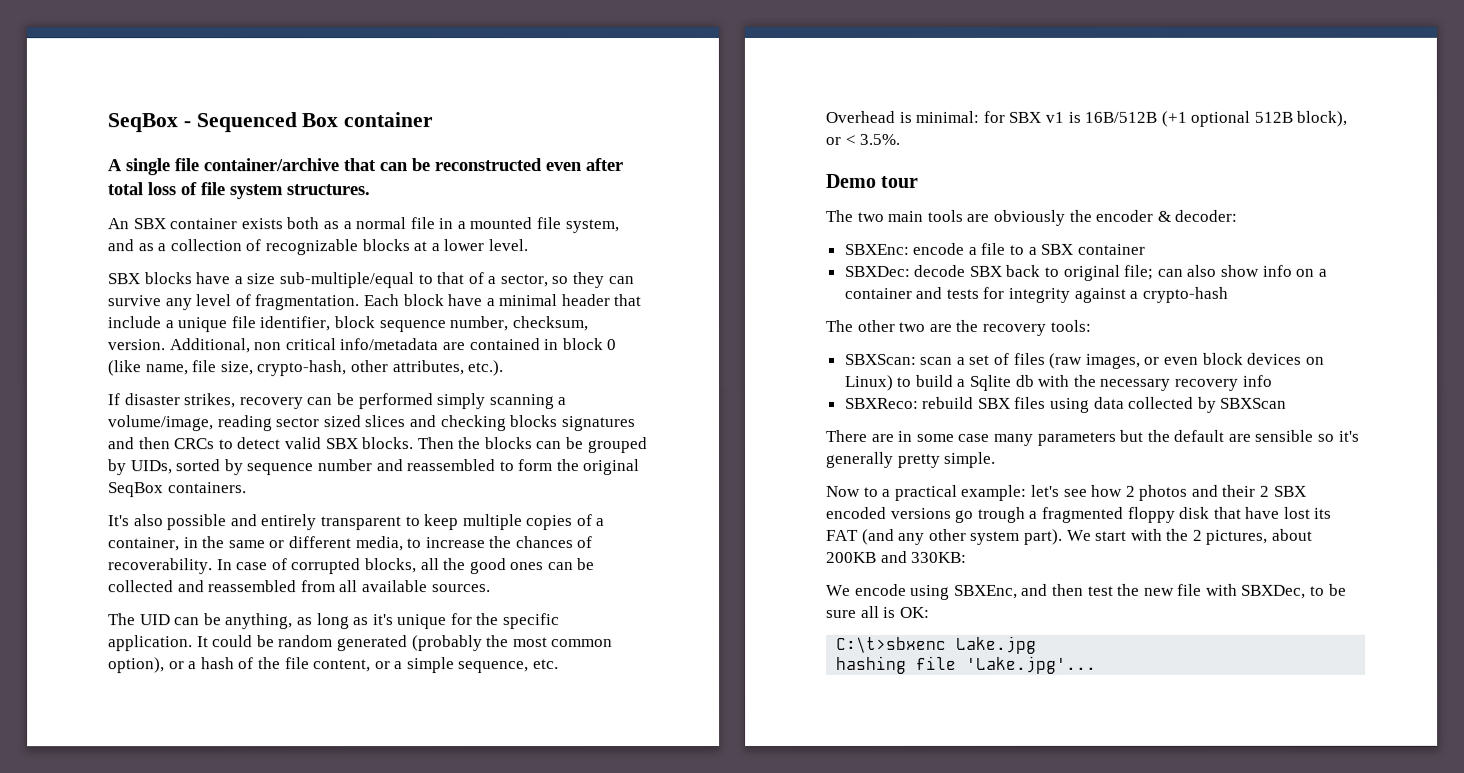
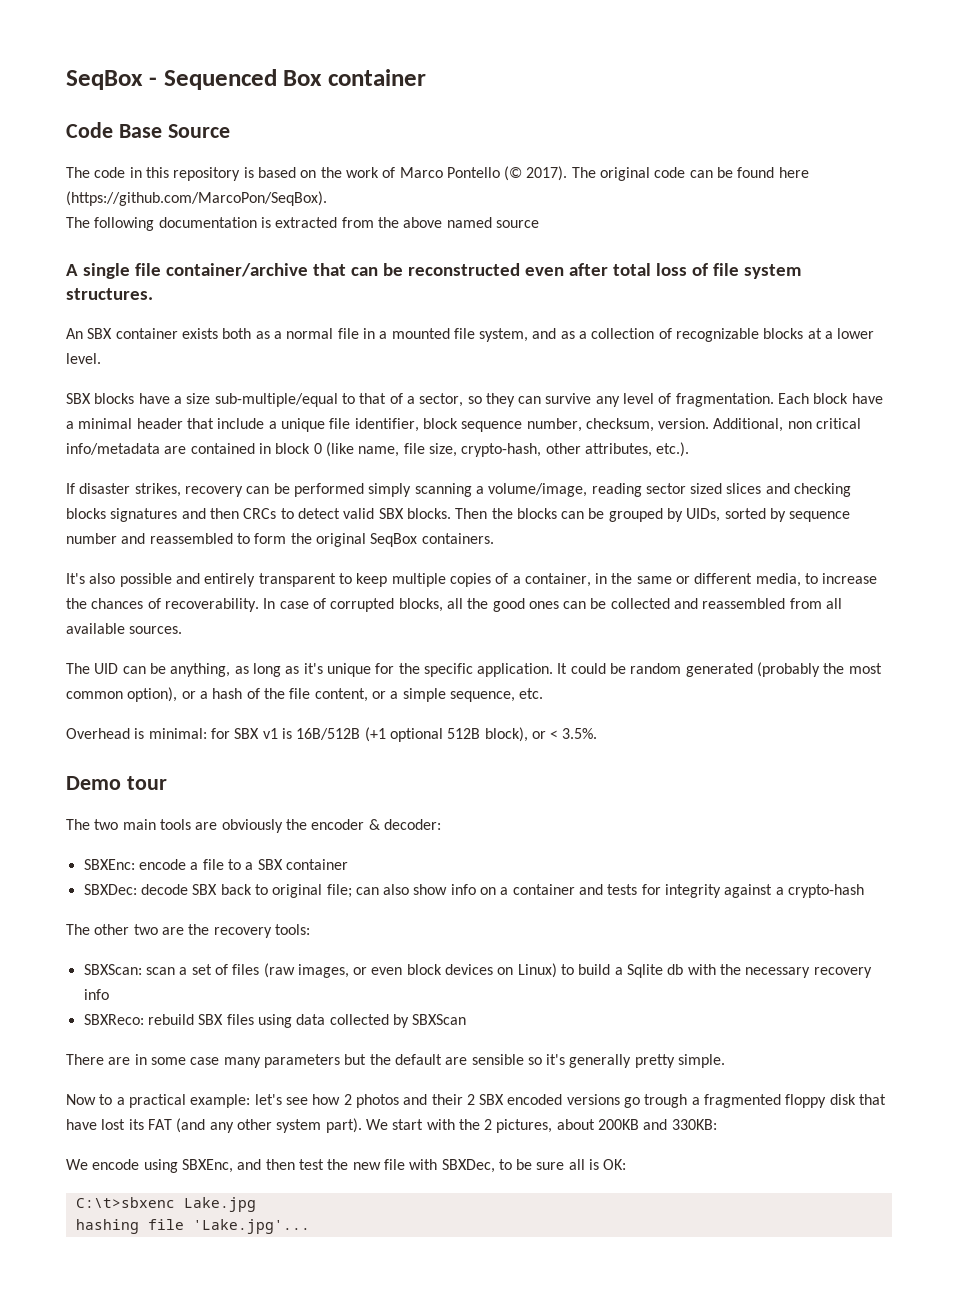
(434, 120) none -> [66,122,230,138] [66,166,809,181] [66,191,327,206] [66,217,539,231] // Code Base Source // The code in this repository is based on the work of Marco Pontello (© 2017). The original code can be found here (https://github.com/MarcoPon/SeqBox). // The following documentation is extracted from the above named source

